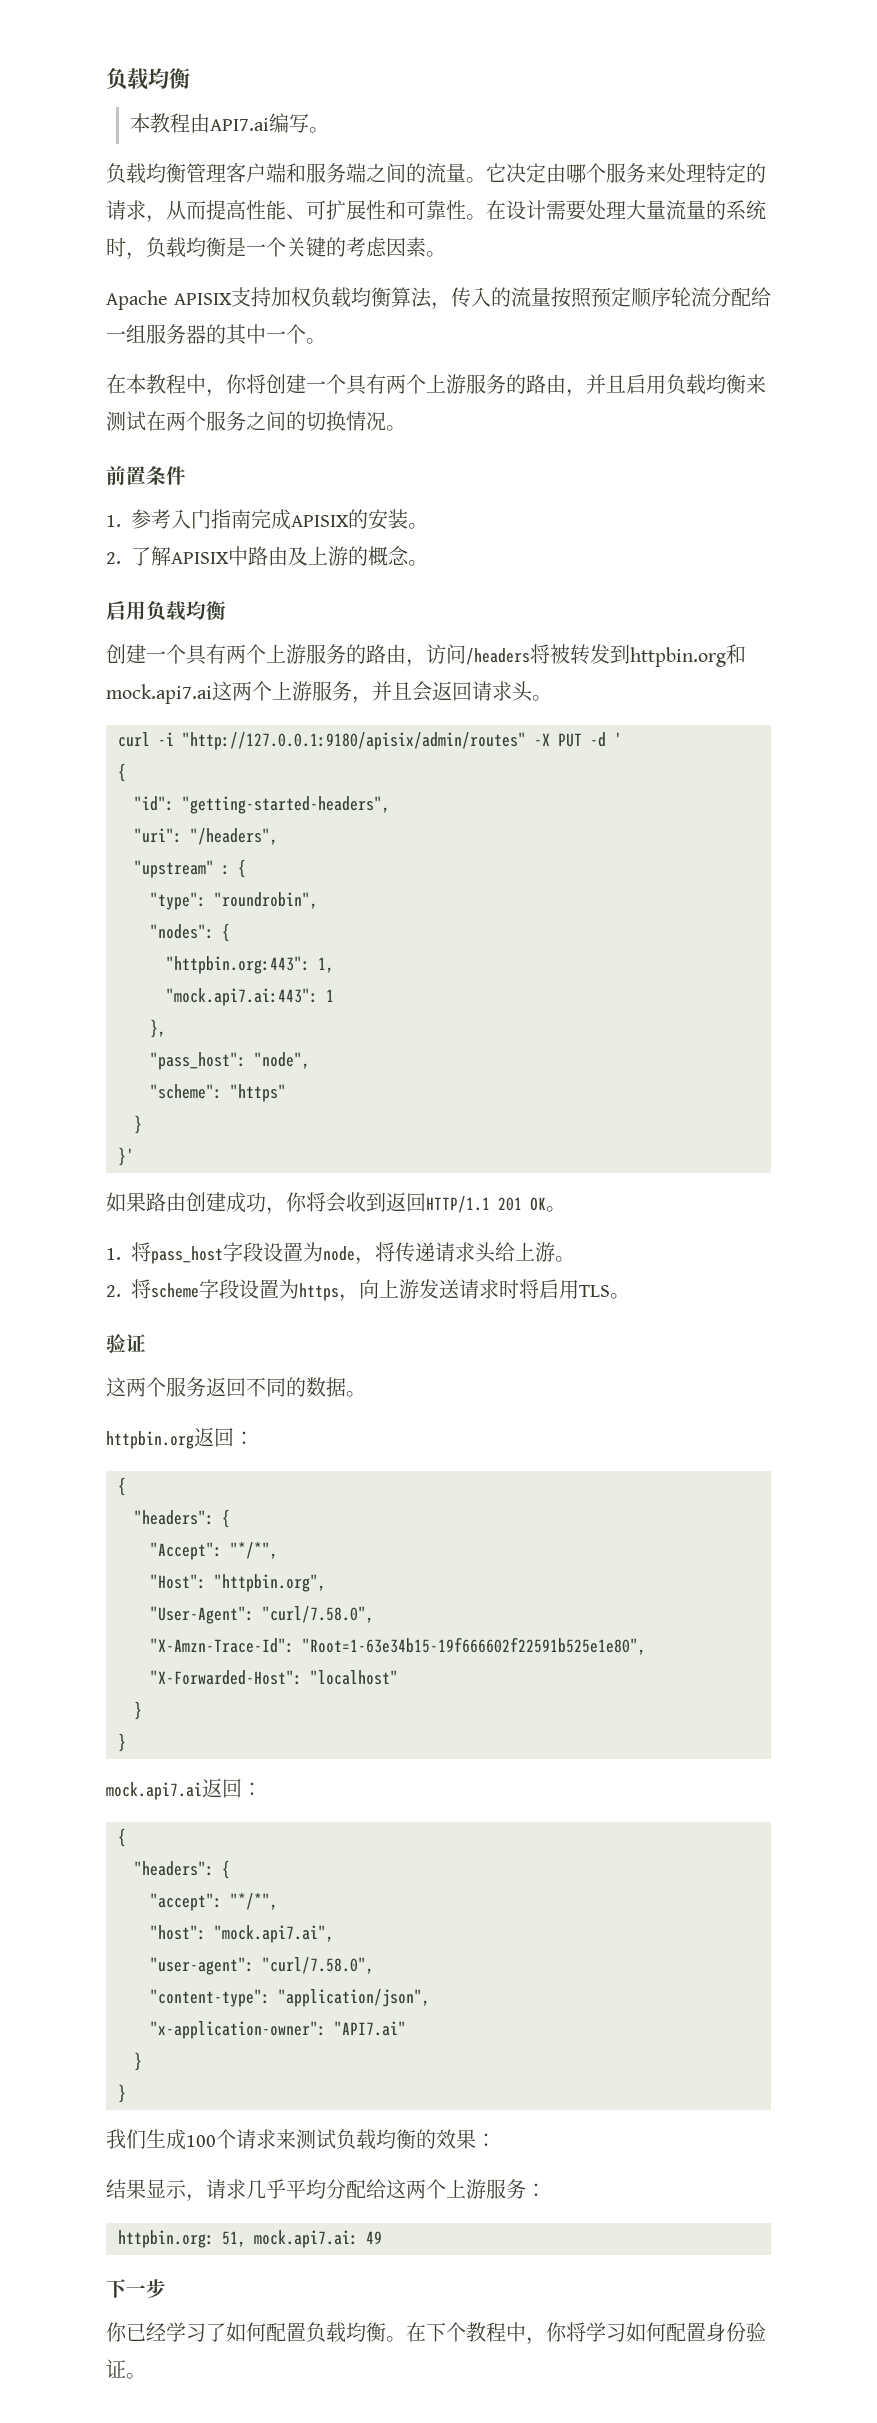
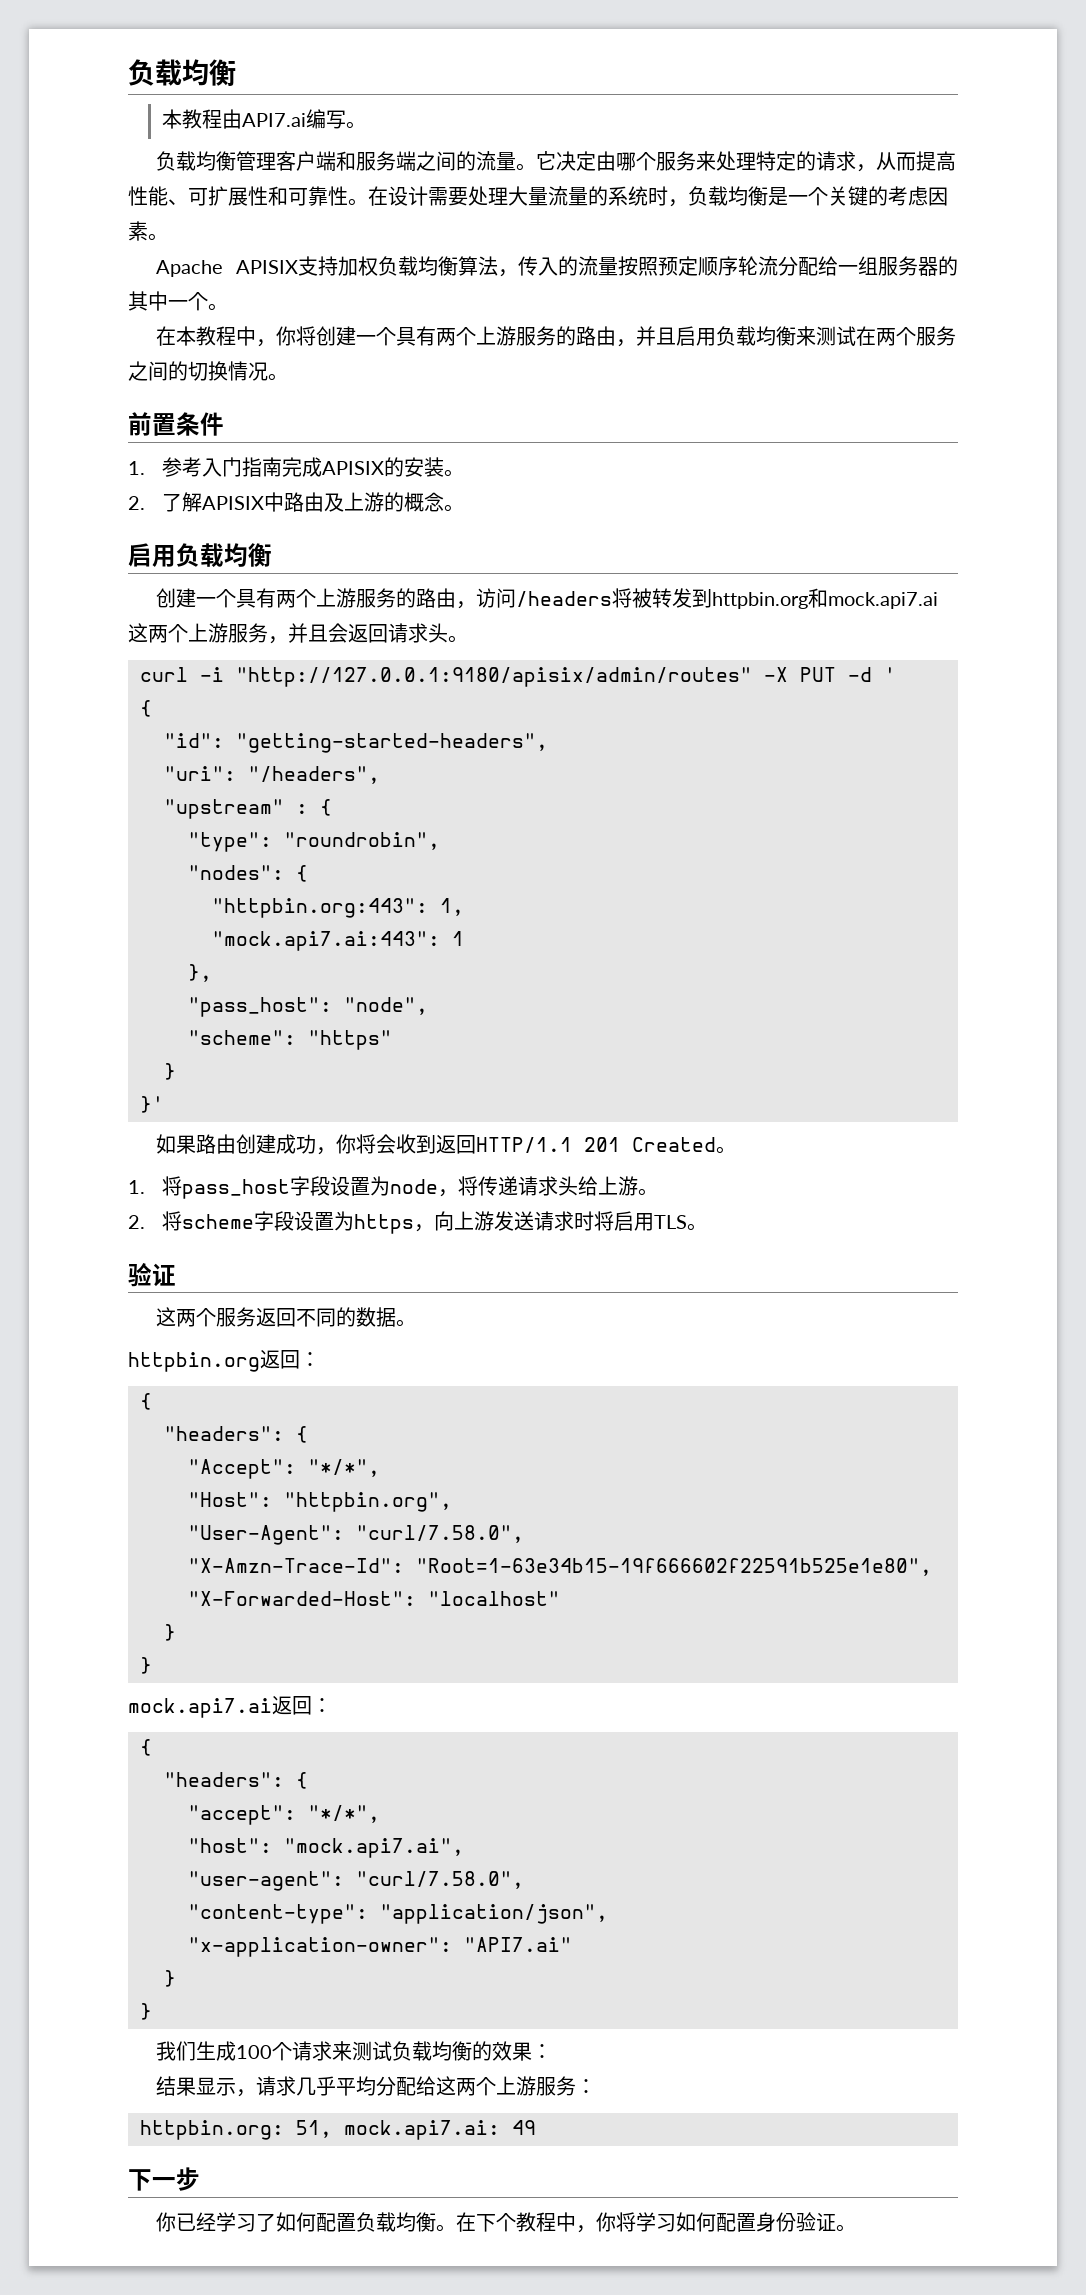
[530,1197,546,1211] OK -> [632,1137,717,1152] Created

